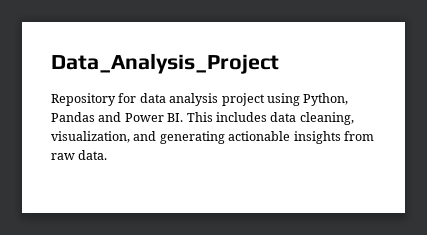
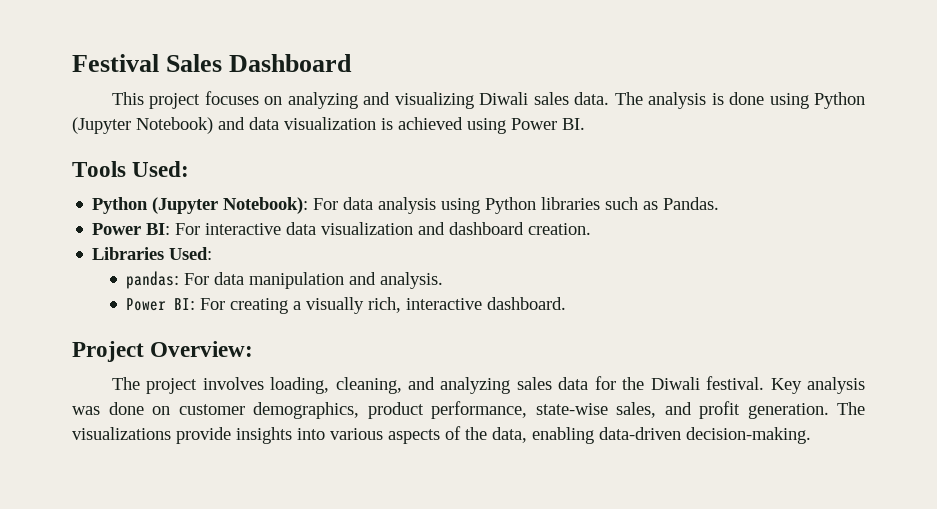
[51,53,279,74] [51,93,349,106] [51,112,354,125] [51,131,374,144] [51,150,108,160] Data_Analysis_Project // Repository for data analysis project using Python, Pandas and Power BI. This includes data cleaning, visualization, and generating actionable insights from raw data. -> [72,54,353,72] [111,91,865,109] [72,117,585,134] [72,161,190,177] [92,197,720,214] [92,222,592,235] [92,247,213,260] [126,271,444,289] [126,297,567,314] [72,341,254,362] [111,376,866,394] [72,401,865,419] [72,426,811,444] Festival Sales Dashboard // This project focuses on analyzing and visualizing Diwali sales data. The analysis is done using Python (Jupyter Notebook) and data visualization is achieved using Power BI. // Tools Used: // Python (Jupyter Notebook): For data analysis using Python libraries such as Pandas. // Power BI: For interactive data visualization and dashboard creation. // Libraries Used: // pandas: For data manipulation and analysis. // Power BI: For creating a visually rich, interactive dashboard. // Project Overview: // The project involves loading, cleaning, and analyzing sales data for the Diwali festival. Key analysis was done on customer demographics, product performance, state-wise sales, and profit generation. The visualizations provide insights into various aspects of the data, enabling data-driven decision-making.

